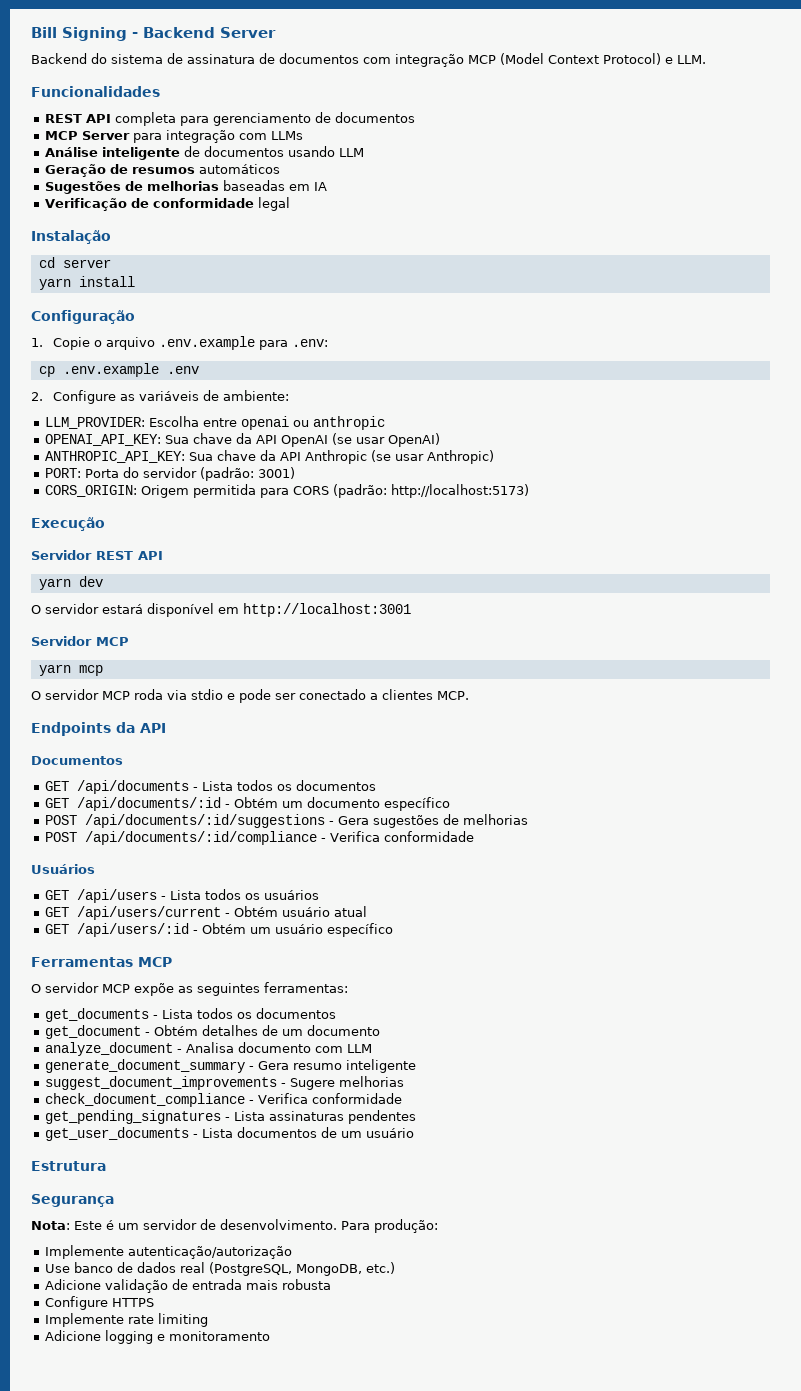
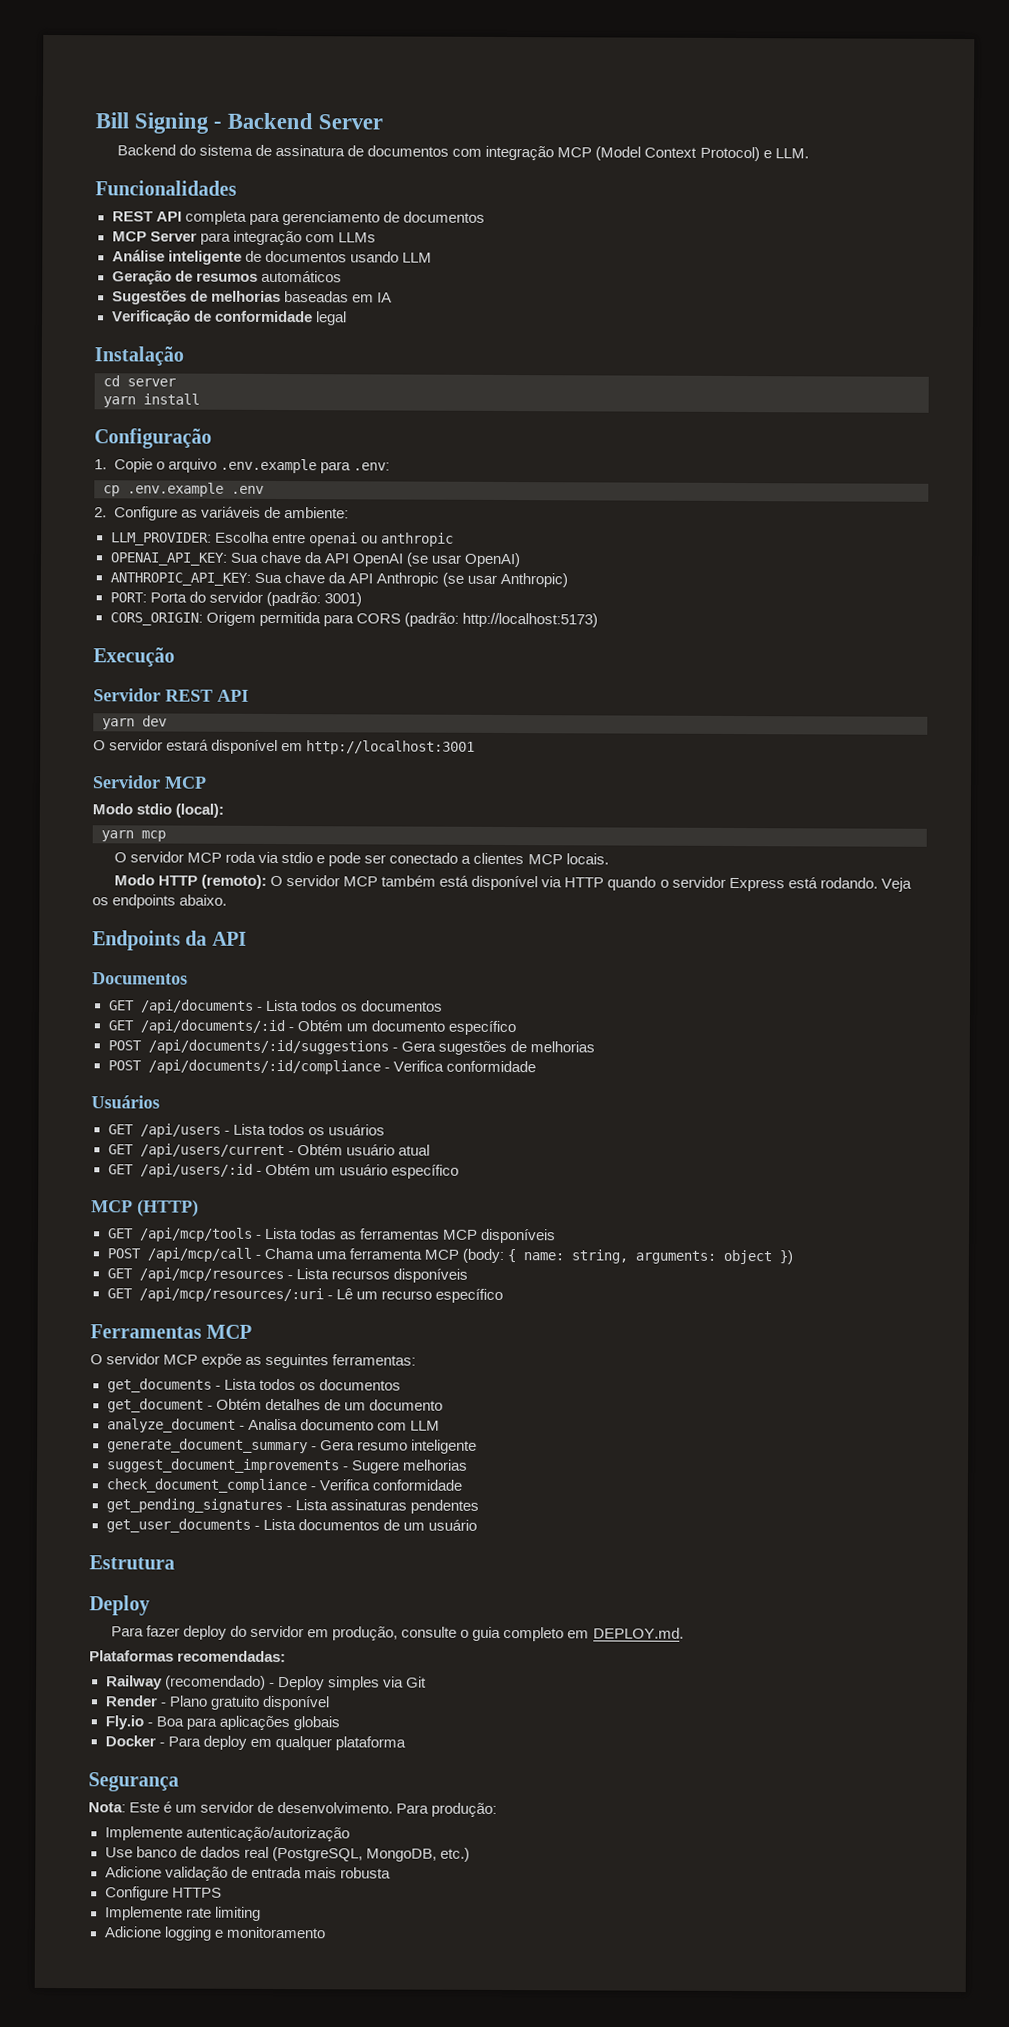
(129, 641) none -> [92,803,225,818] // Modo stdio (local):
[437,691,469,700] MCP. -> [527,853,609,865] [113,874,912,892] [92,894,228,909] MCP locais. // Modo HTTP (remoto): O servidor MCP também está disponível via HTTP quando o servidor Express está rodando. Veja os endpoints abaixo.
(393, 930) none -> [91,1199,199,1217] [107,1227,556,1244] [106,1247,793,1265] [106,1267,468,1283] [106,1287,503,1303] // MCP (HTTP) // GET /api/mcp/tools - Lista todas as ferramentas MCP disponíveis // POST /api/mcp/call - Chama uma ferramenta MCP (body: { name: string, arguments: object }) // GET /api/mcp/resources - Lista recursos disponíveis // GET /api/mcp/resources/:uri - Lê um recurso específico
(106, 1166) none -> [89,1595,150,1616] [110,1625,684,1642] [89,1650,287,1663] [105,1675,427,1691] [104,1695,330,1711] [104,1715,340,1731] [104,1735,406,1751] // Deploy // Para fazer deploy do servidor em produção, consulte o guia completo em DEPLOY.md. // Plataformas recomendadas: // Railway (recomendado) - Deploy simples via Git // Render - Plano gratuito disponível // Fly.io - Boa para aplicações globais // Docker - Para deploy em qualquer plataforma

